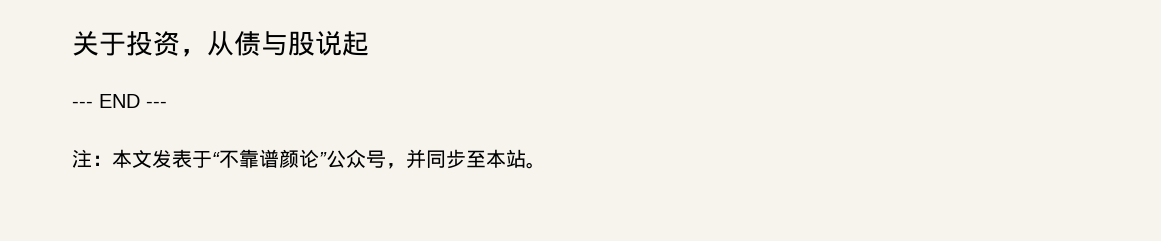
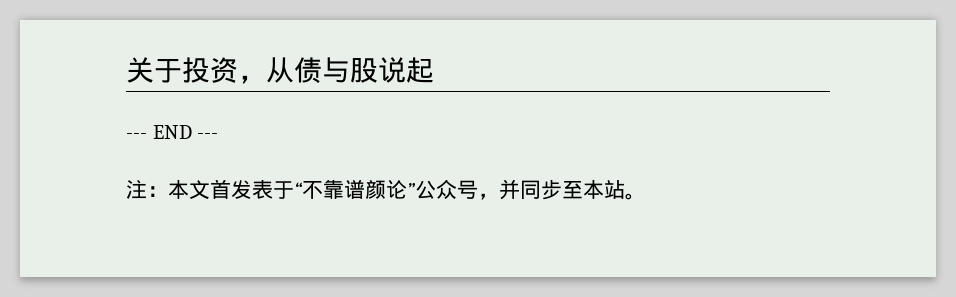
(152, 158) none -> [210,179,231,199] 首

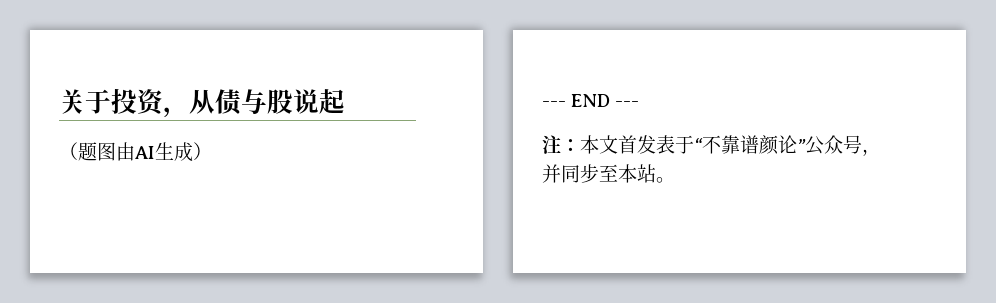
(434, 70) none -> [59,142,212,162] // （题图由AI生成）

